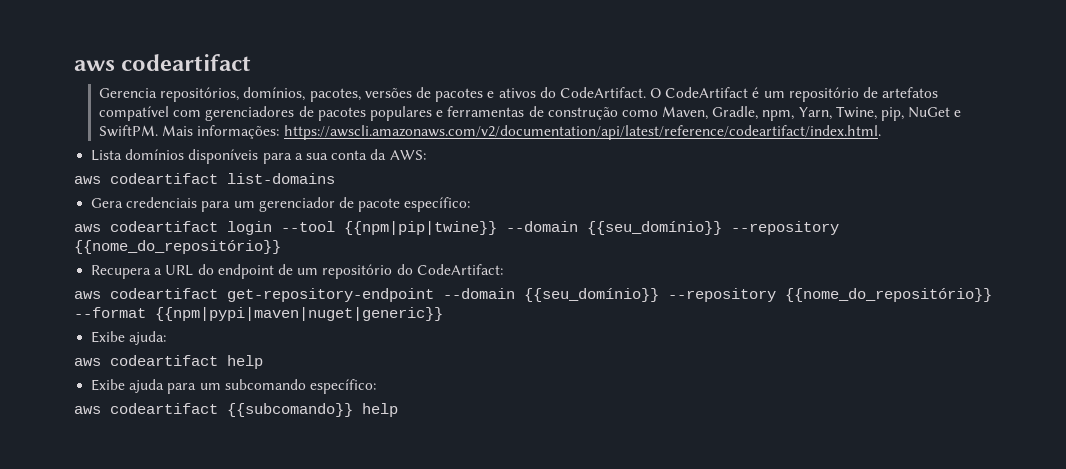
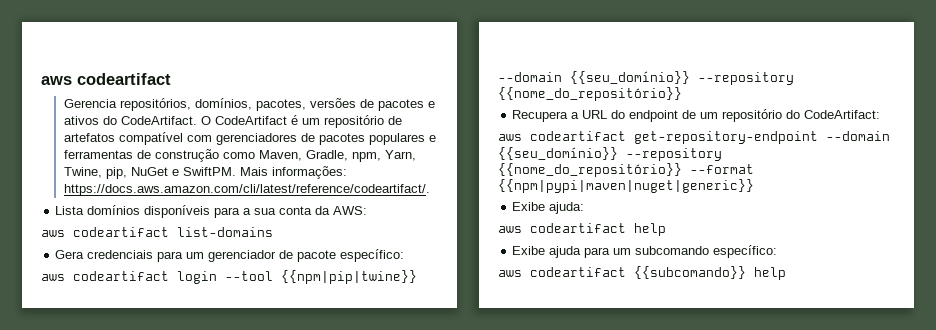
[283,125,881,140] https://awscli.amazonaws.com/v2/documentation/api/latest/reference/codeartifact/index.html. -> [63,184,430,196] https://docs.aws.amazon.com/cli/latest/reference/codeartifact/.

